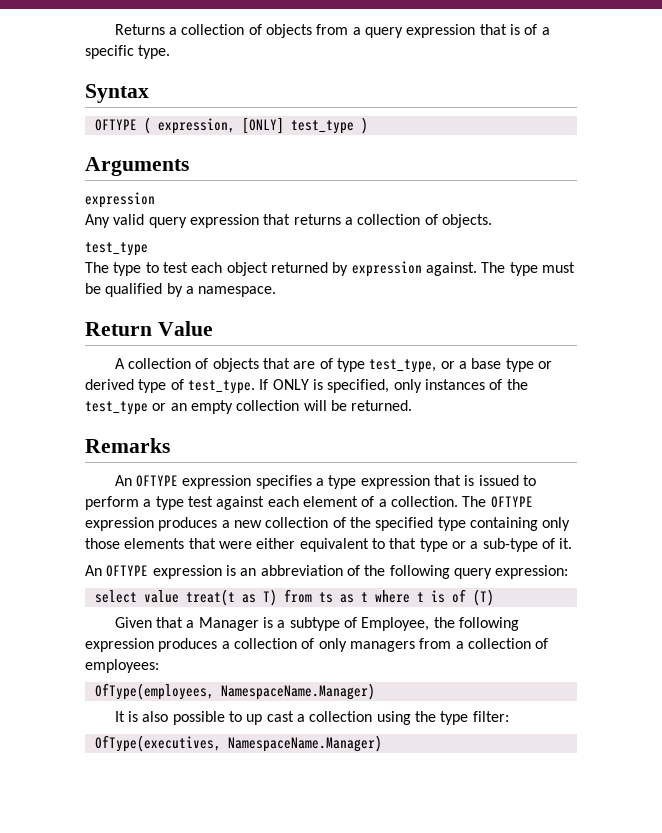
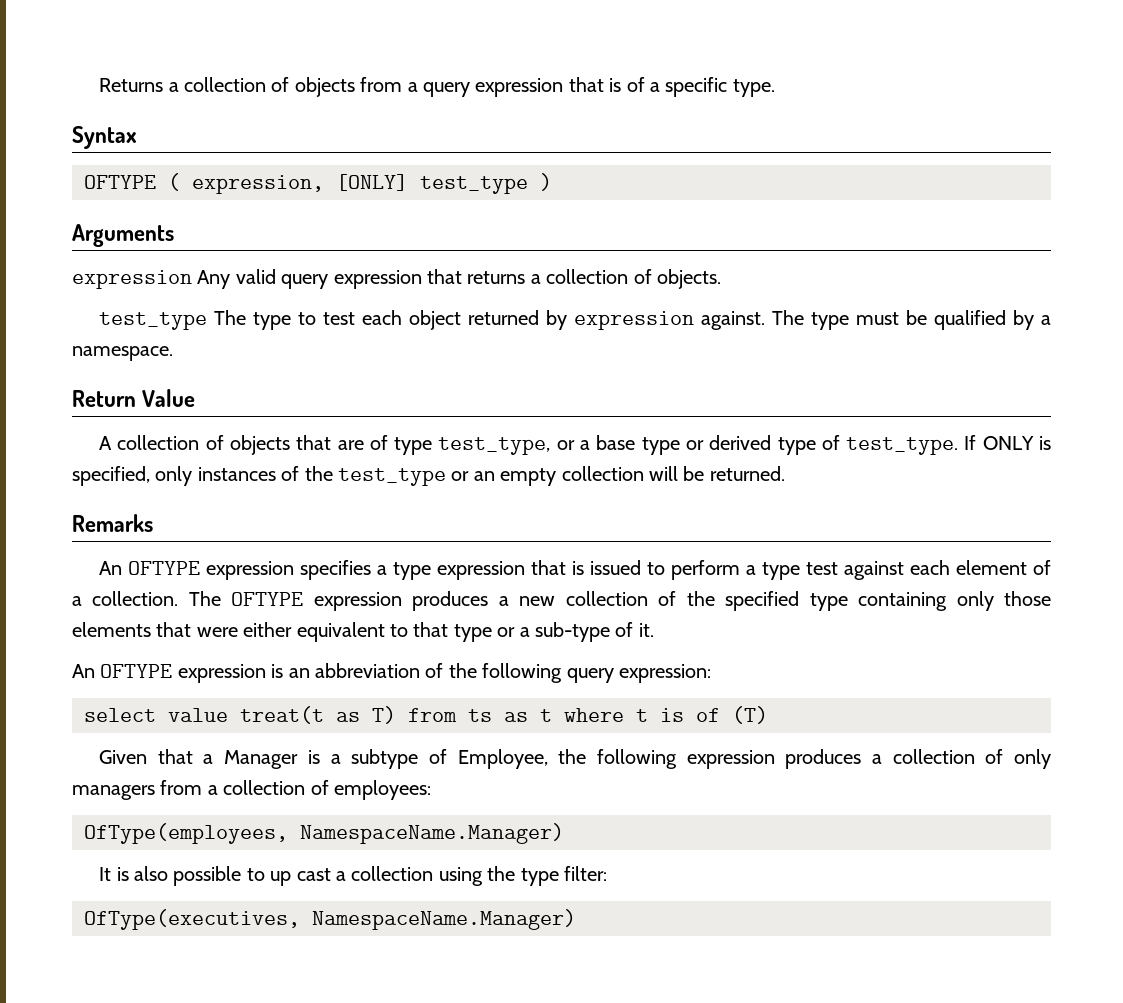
(155, 200) // -> (192, 279) none
(148, 249) // -> (208, 321) none

